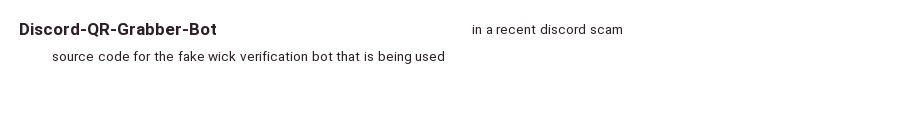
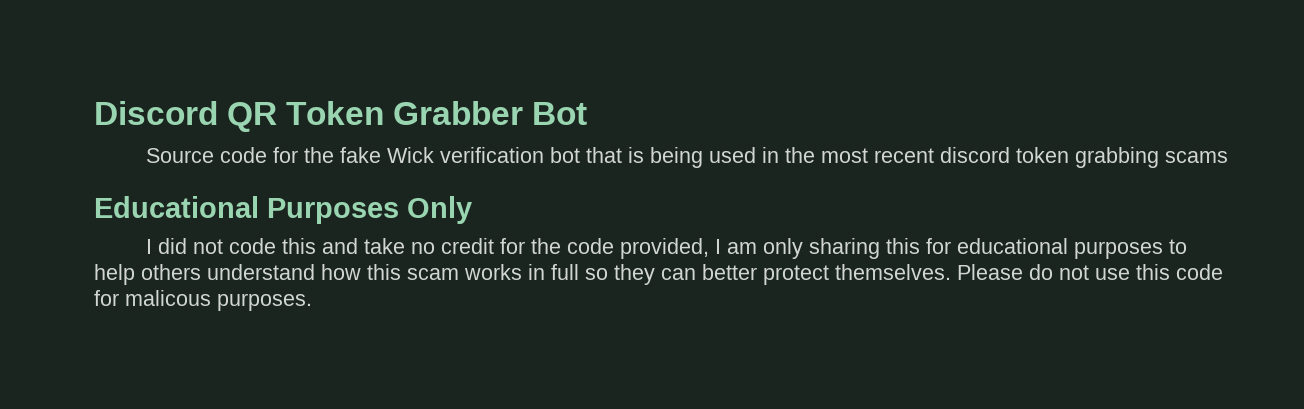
[19,23,217,37] [52,53,95,61] Discord-QR-Grabber-Bot // source -> [94,101,588,132] [145,148,214,163] Discord QR Token Grabber Bot // Source
[208,51,237,61] wick -> [386,147,434,163] Wick
[485,24,623,34] a recent discord scam -> [784,147,1228,168] [94,196,472,224] [145,238,1187,259] [94,264,1223,285] [94,290,312,311] the most recent discord token grabbing scams // Educational Purposes Only // I did not code this and take no credit for the code provided, I am only sharing this for educational purposes to help others understand how this scam works in full so they can better protect themselves. Please do not use this code for malicous purposes.

